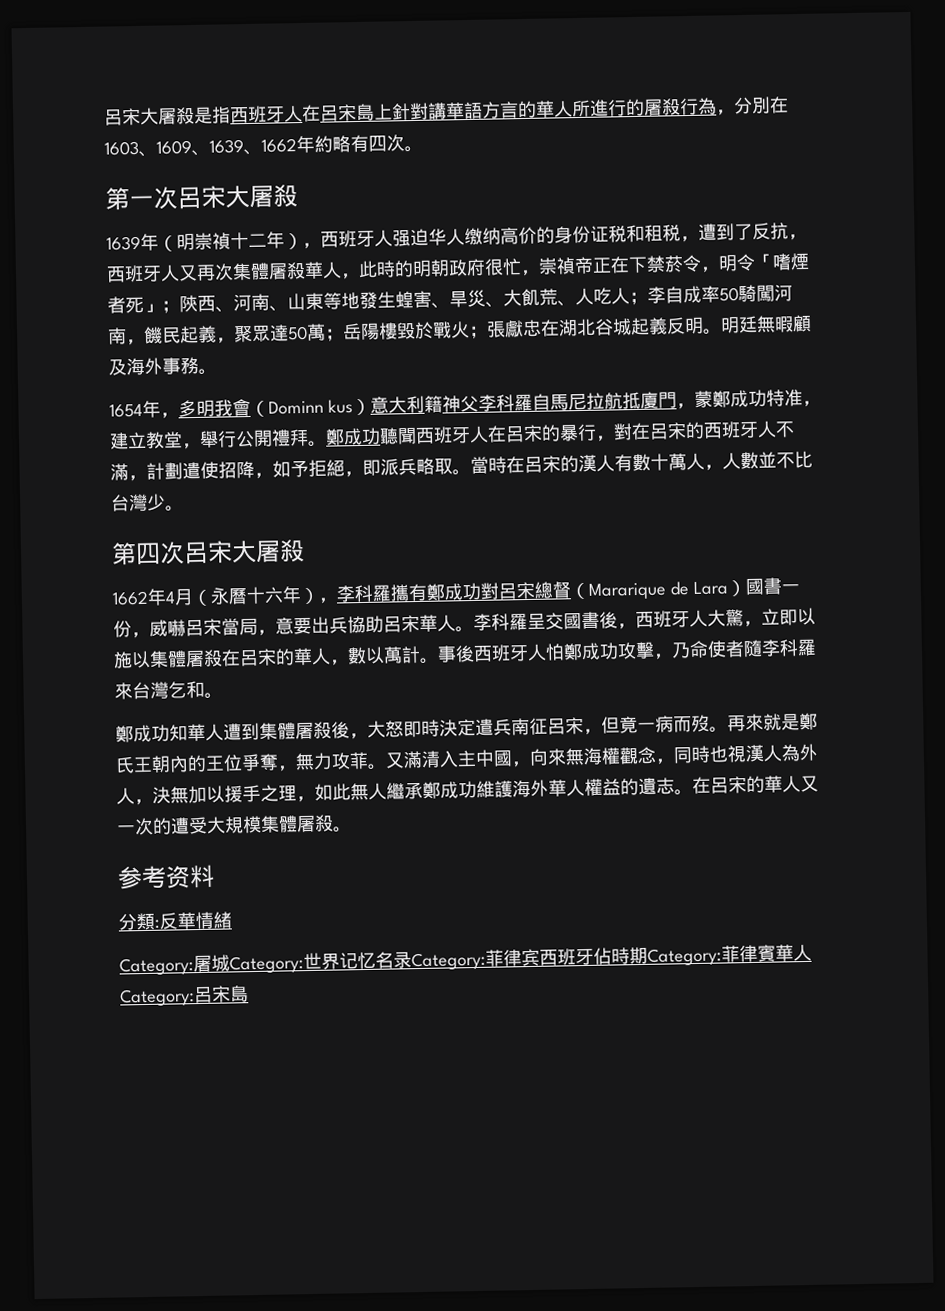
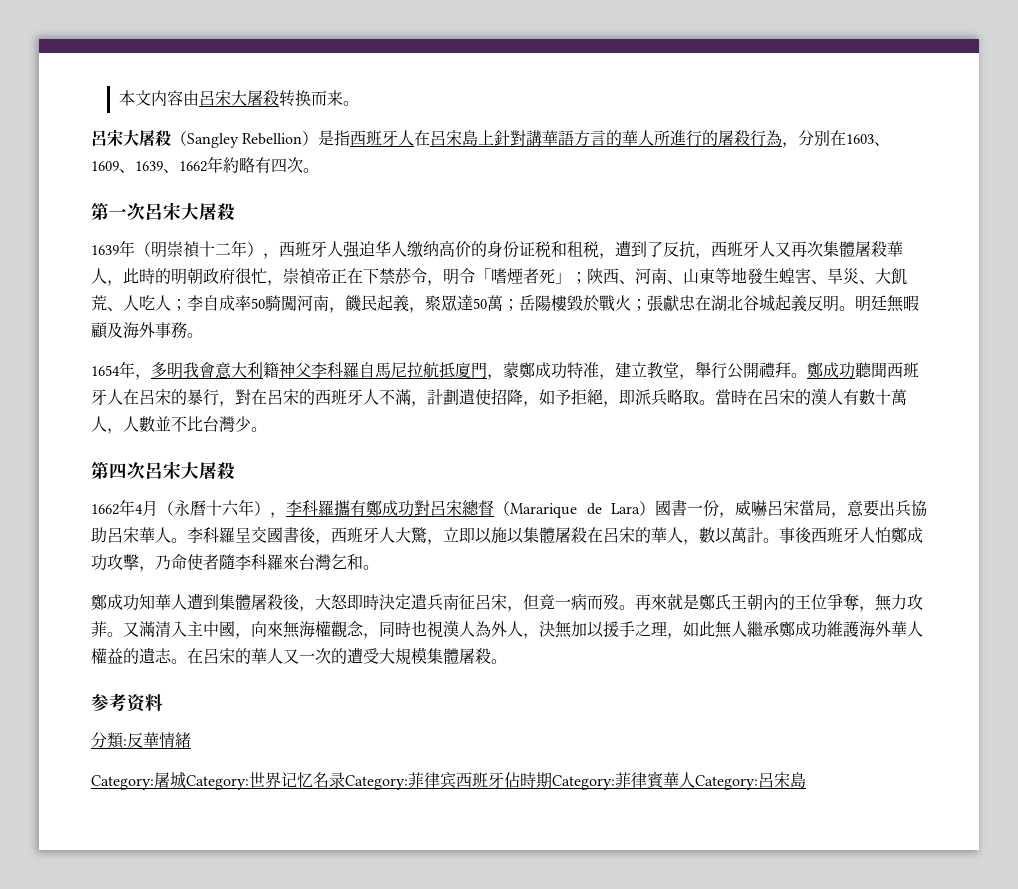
[104,106,195,126] 呂宋大屠殺 -> [118,90,359,107] [91,130,319,148] 本文内容由呂宋大屠殺转换而来。 // 呂宋大屠殺（Sangley Rebellion）
[250,398,371,417] （Dominn kus） -> (215, 370) none

